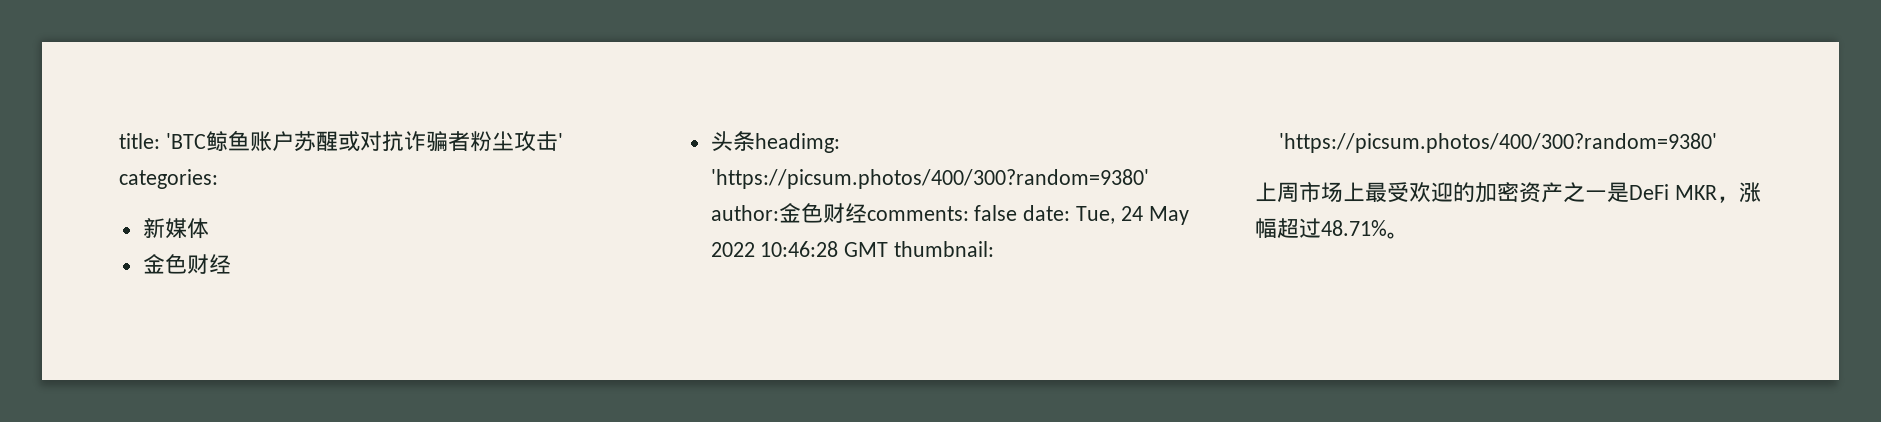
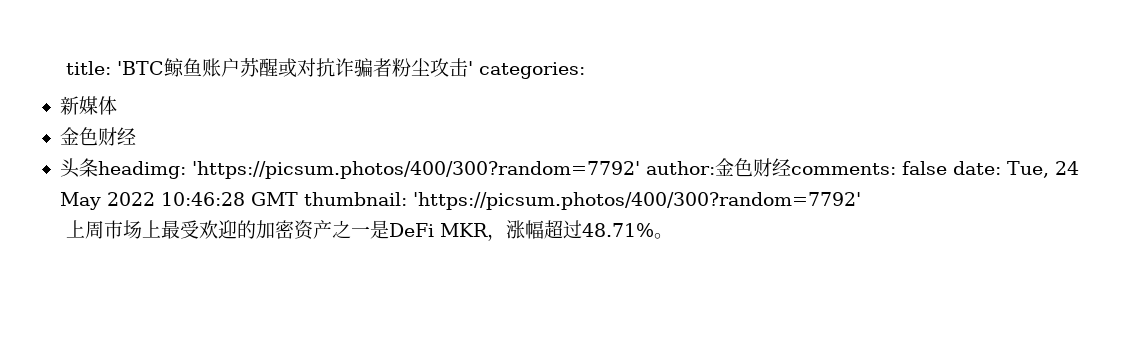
[710,169,1149,189] 'https://picsum.photos/400/300?random=9380' -> [191,161,640,179] 'https://picsum.photos/400/300?random=7792'
[1278,133,1717,153] 'https://picsum.photos/400/300?random=9380' -> [412,192,861,210] 'https://picsum.photos/400/300?random=7792'

